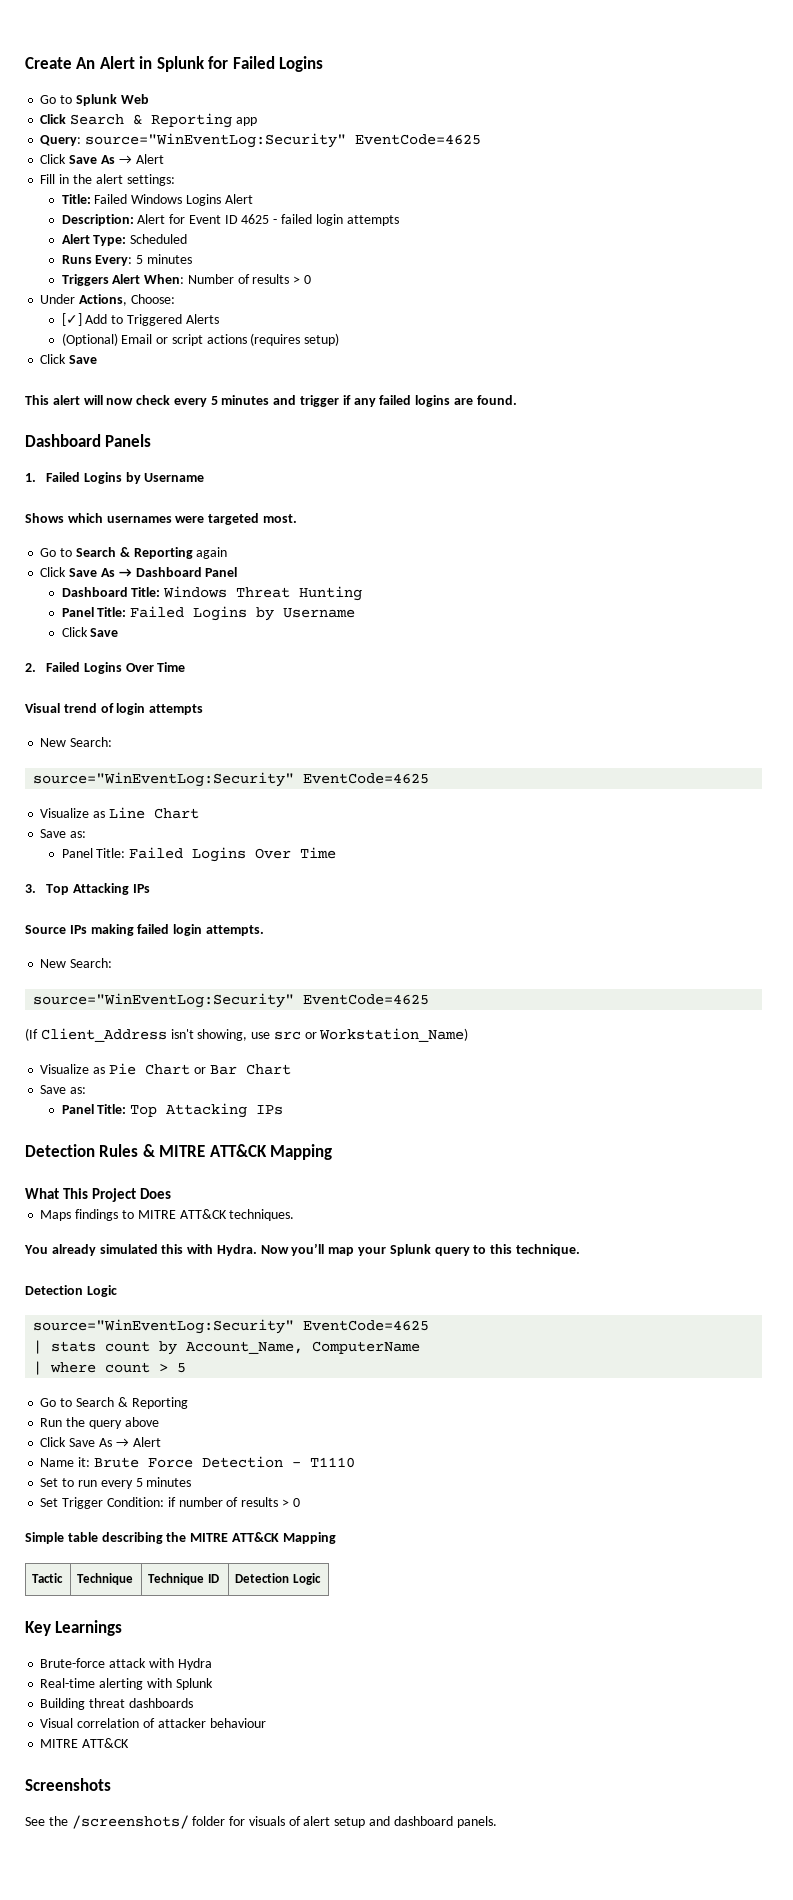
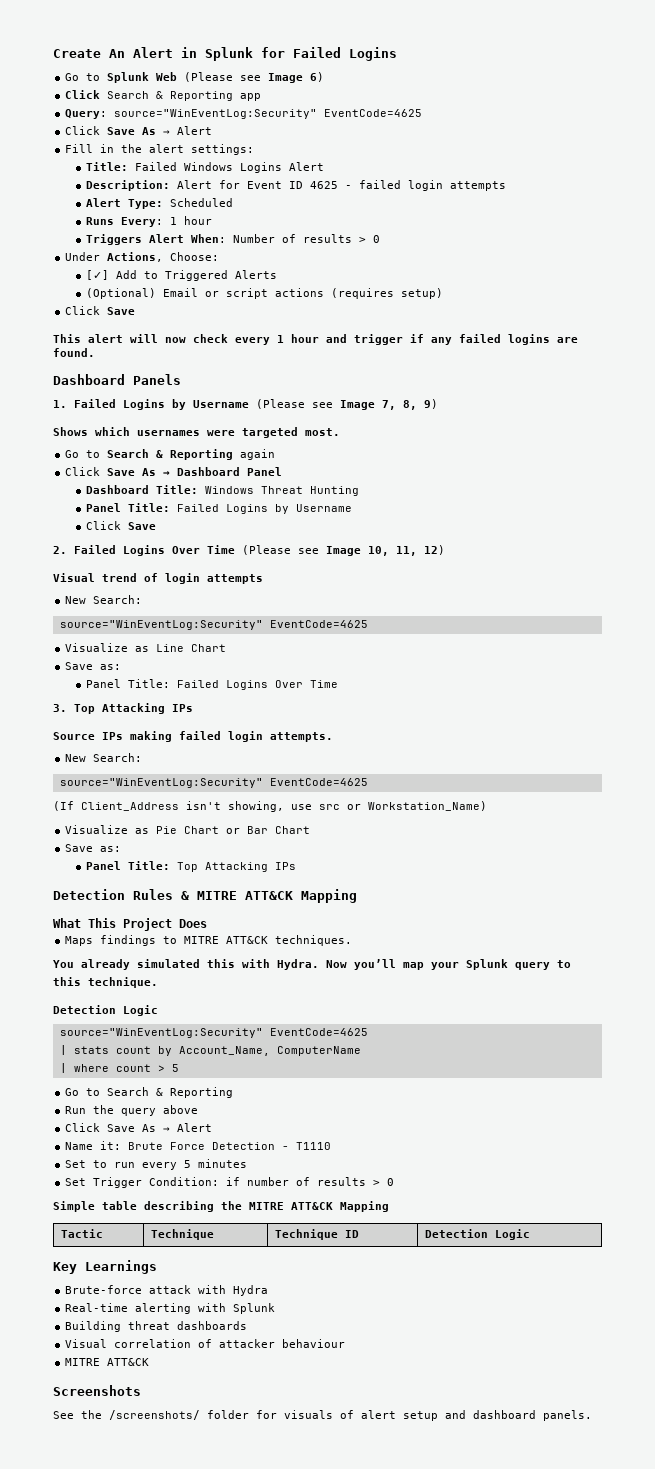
(149, 99) none -> [184,72,325,83] (Please see Image 6)
[136,254,192,264] 5 minutes -> [170,216,213,225] 1 hour
[210,395,270,405] 5 minutes -> [277,334,319,343] 1 hour
(205, 477) none -> [256,399,439,410] (Please see Image 7, 8, 9)
(186, 667) none -> [242,545,446,556] (Please see Image 10, 11, 12)

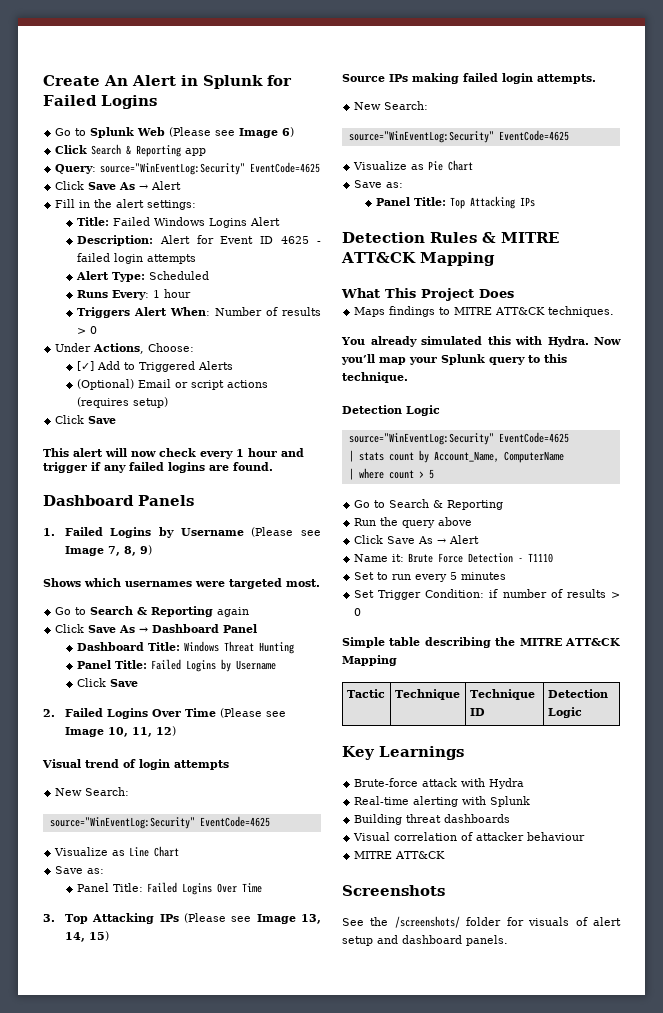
(194, 708) none -> [183,913,321,924] [64,931,109,942] (Please see Image 13, 14, 15)
[53,801,487,812] // (If Client_Address isn't showing, use src or Workstation_Name) -> (569, 135) none
[226,826,311,834] or Bar Chart -> (474, 165) none

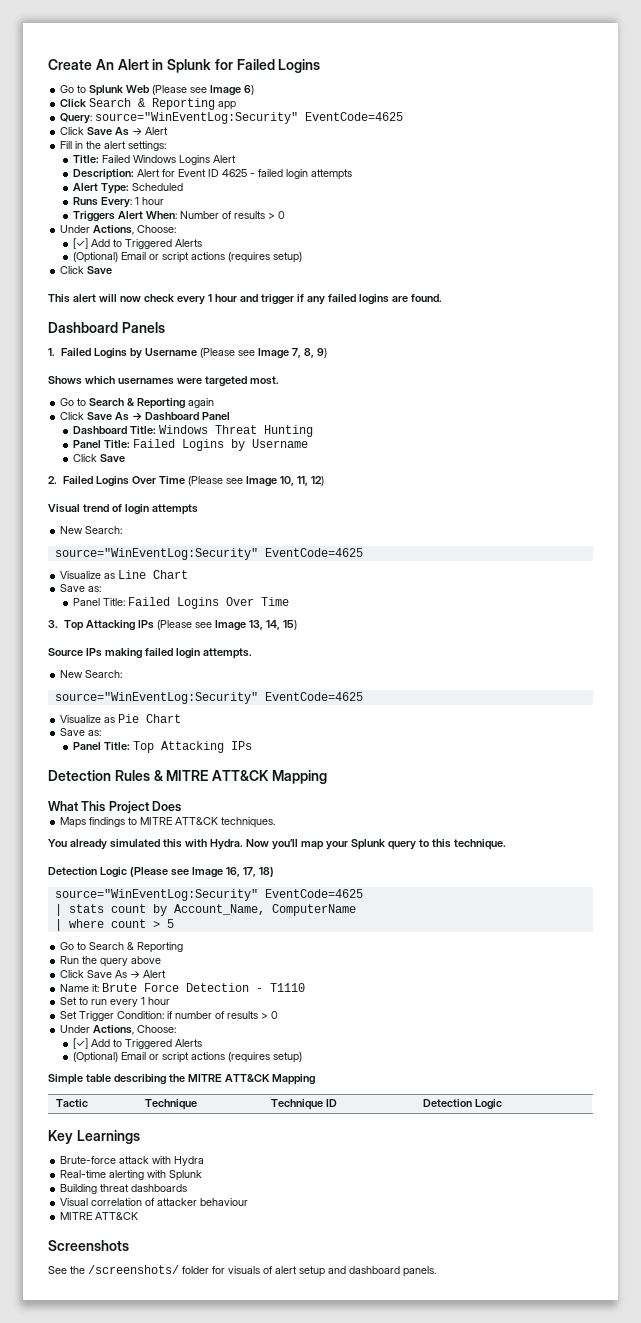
(440, 410) none -> [129,867,274,878] (Please see Image 16, 17, 18)
[450,572,507,580] 5 minutes -> [141,997,171,1005] 1 hour
(362, 612) none -> [60,1025,177,1035] [72,1038,202,1049] [72,1052,302,1063] // Under Actions, Choose: // [✓] Add to Triggered Alerts // (Optional) Email or script actions (requires setup)

